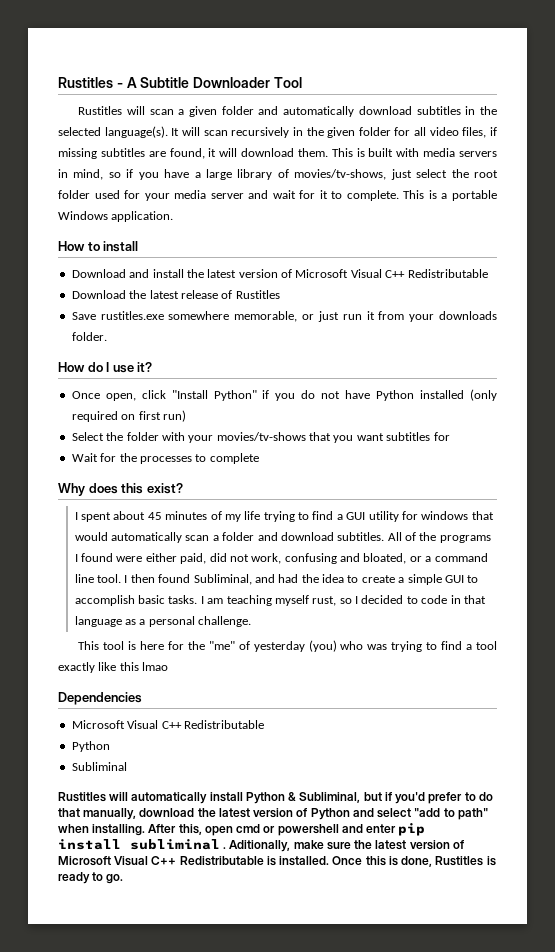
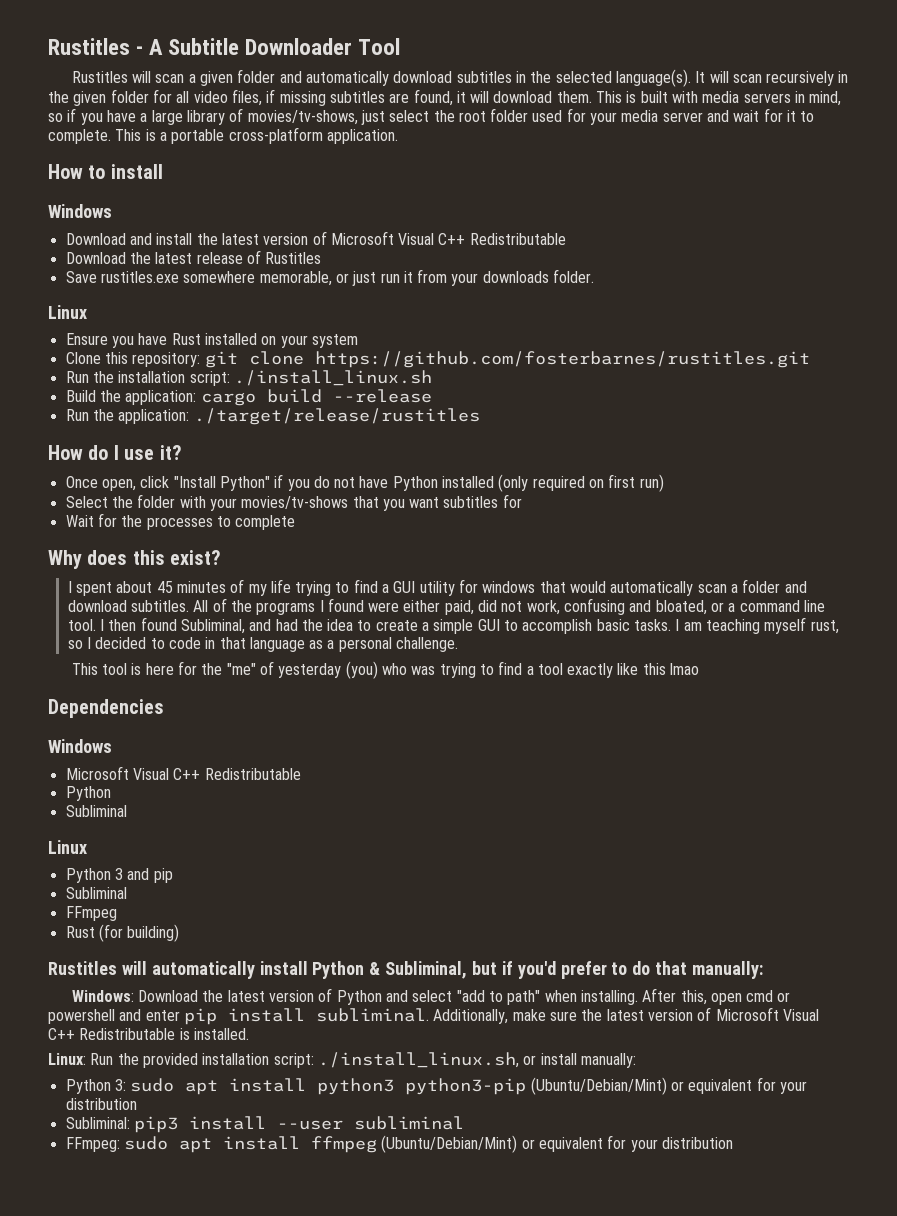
[58,211,108,220] Windows -> [228,127,323,144] cross-platform
(139, 246) none -> [48,204,112,218] // Windows
(107, 336) none -> [48,305,87,319] [65,333,358,348] [65,351,810,368] [65,370,432,386] [65,389,432,406] [65,408,480,425] // Linux // Ensure you have Rust installed on your system // Clone this repository: git clone https://github.com/fosterbarnes/rustitles.git // Run the installation script: ./install_linux.sh // Build the application: cargo build --release // Run the application: ./target/release/rustitles
(142, 698) none -> [48,739,112,753] // Windows
(127, 766) none -> [48,840,87,854] [65,868,173,883] [65,887,127,899] [65,906,117,921] [65,924,180,942] // Linux // Python 3 and pip // Subliminal // FFmpeg // Rust (for building)
[83,808,195,820] manually, download -> [692,961,764,979] [71,990,199,1002] manually: // Windows: Download
[130,839,291,852] subliminal . Aditionally, -> [315,1008,509,1024] subliminal. Additionally,
[332,856,496,867] [58,872,124,884] Once this is done, Rustitles is ready to go. -> [48,1052,636,1068] [65,1077,807,1095] [65,1098,137,1110] [65,1116,464,1133] [65,1135,733,1153] // Linux: Run the provided installation script: ./install_linux.sh, or install manually: // Python 3: sudo apt install python3 python3-pip (Ubuntu/Debian/Mint) or equivalent for your distribution // Subliminal: pip3 install --user subliminal // FFmpeg: sudo apt install ffmpeg (Ubuntu/Debian/Mint) or equivalent for your distribution

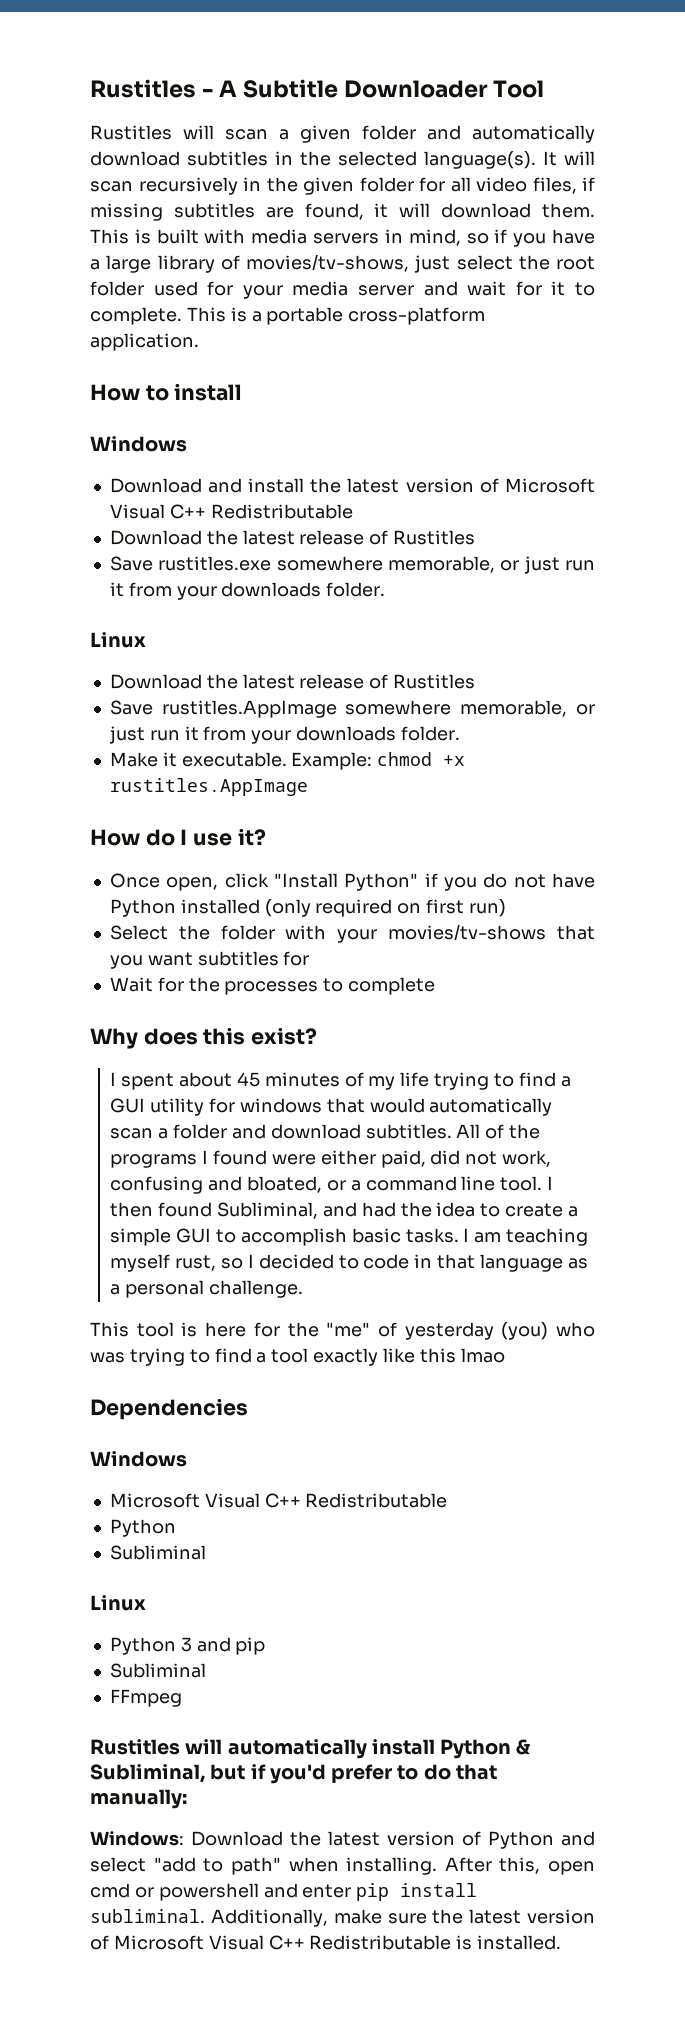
[65,333,358,348] [65,351,810,368] [65,370,432,386] [65,389,432,406] [65,408,480,425] Ensure you have Rust installed on your system // Clone this repository: git clone https://github.com/fosterbarnes/rustitles.git // Run the installation script: ./install_linux.sh // Build the application: cargo build --release // Run the application: ./target/release/rustitles -> [109,674,476,689] [109,700,595,718] [108,726,460,744] [109,752,466,770] [109,778,308,796] Download the latest release of Rustitles // Save rustitles.AppImage somewhere memorable, or just run it from your downloads folder. // Make it executable. Example: chmod +x rustitles.AppImage
[65,924,180,942] // Rust (for building) -> (182, 1698) none
[48,1052,636,1068] [65,1077,807,1095] [65,1098,137,1110] [65,1116,464,1133] [65,1135,733,1153] // Linux: Run the provided installation script: ./install_linux.sh, or install manually: // Python 3: sudo apt install python3 python3-pip (Ubuntu/Debian/Mint) or equivalent for your distribution // Subliminal: pip3 install --user subliminal // FFmpeg: sudo apt install ffmpeg (Ubuntu/Debian/Mint) or equivalent for your distribution -> (562, 1942) none

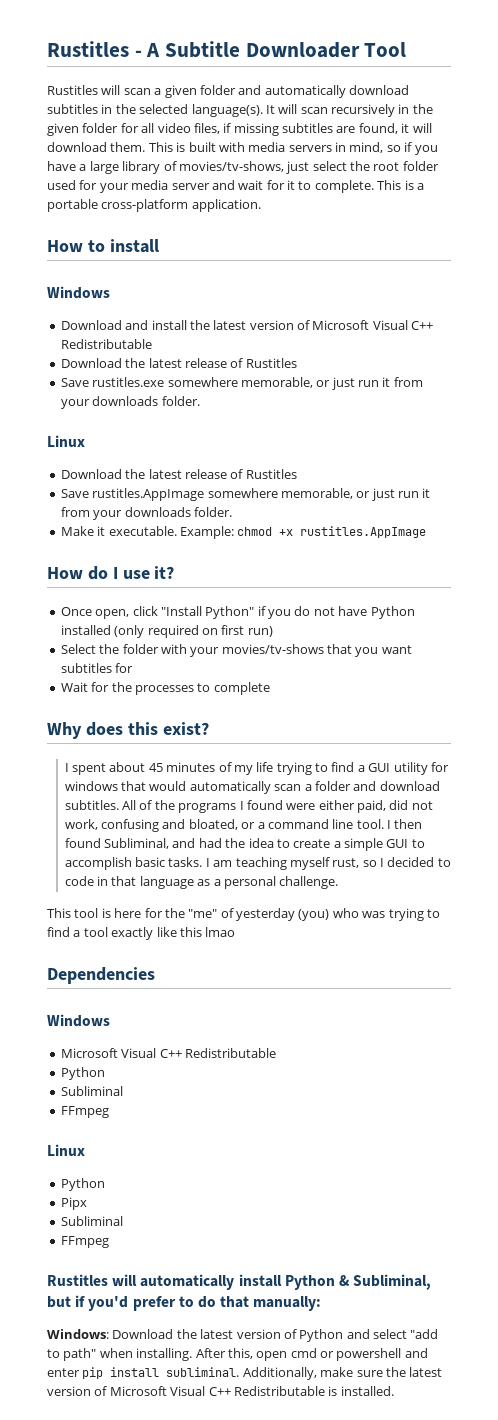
(206, 1552) none -> [60,1106,109,1118] // FFmpeg
[180,1637,266,1655] 3 and pip -> [60,1197,87,1210] // Pipx

